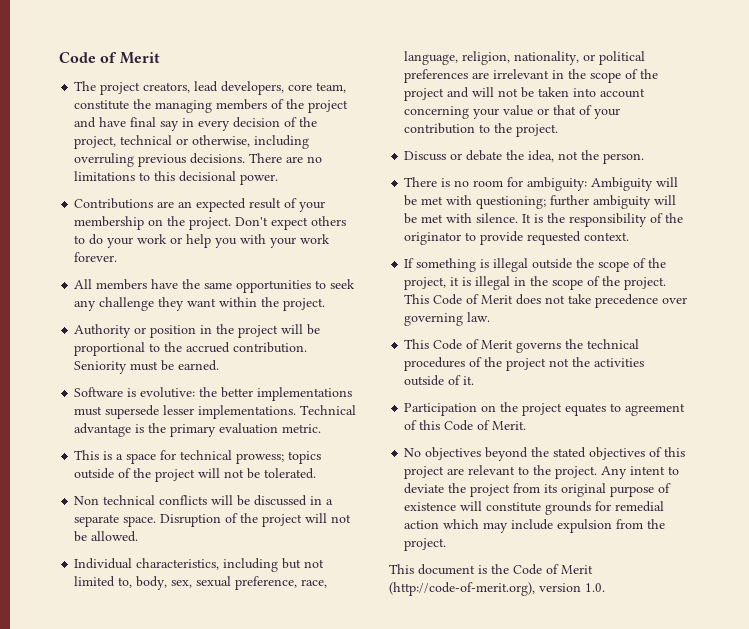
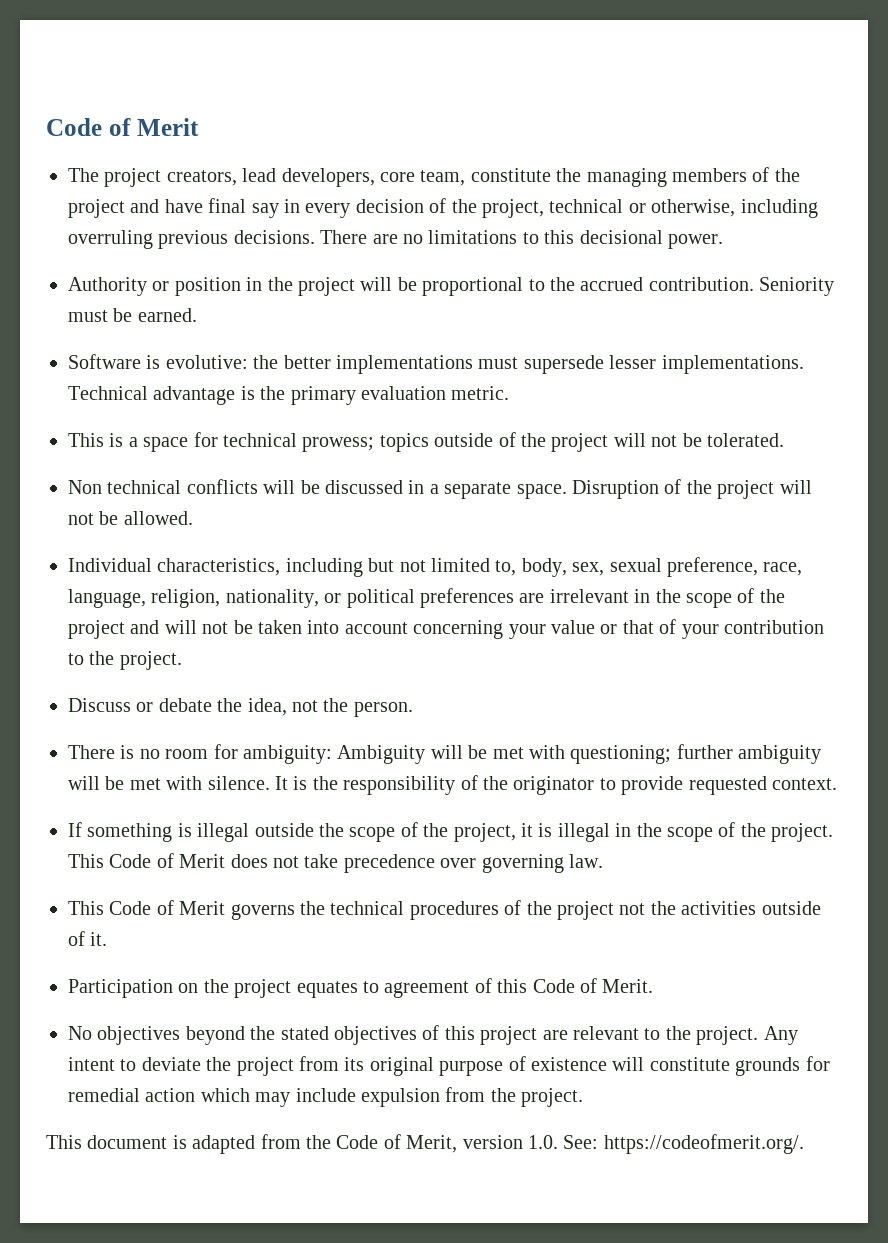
[74,198,326,212] [74,216,347,230] [74,234,331,248] [74,252,118,262] [74,279,356,293] [74,297,326,311] // Contributions are an expected result of your membership on the project. Don't expect others to do your work or help you with your work forever. // All members have the same opportunities to seek any challenge they want within the project. -> (723, 241) none
(487, 569) none -> [192,1134,301,1154] adapted from
[561,565,593,574] [389,582,605,596] Merit (http://code-of-merit.org), version 1.0. -> [406,1134,804,1154] Merit, version 1.0. See: https://codeofmerit.org/.

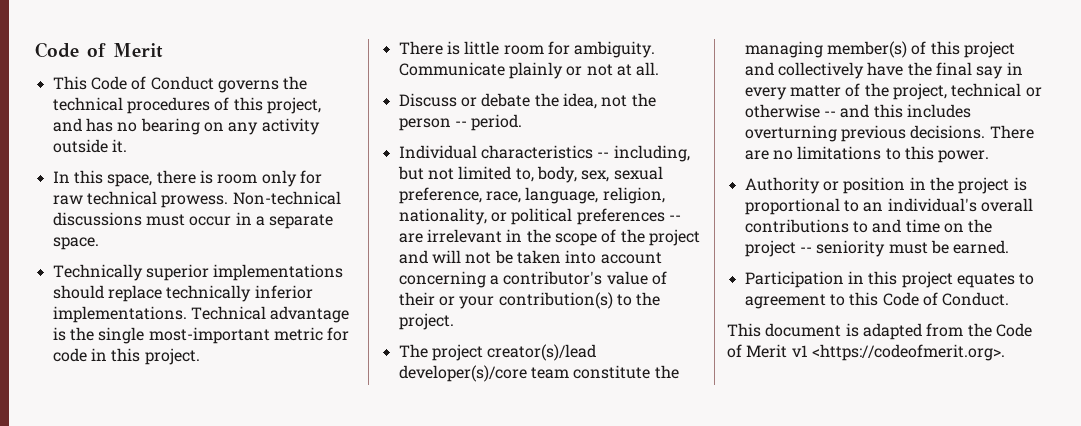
[68,167,800,187] [68,198,818,218] [68,230,723,249] [68,277,835,296] [68,308,197,322] [68,354,657,374] The project creators, lead developers, core team, constitute the managing members of the project and have final say in every decision of the project, technical or otherwise, including overruling previous decisions. There are no limitations to this decisional power. // Authority or position in the project will be proportional to the accrued contribution. Seniority must be earned. // Software is evolutive: the better implementations must supersede lesser -> [52,76,308,93] [52,97,321,114] [52,118,320,135] [52,139,127,153] [52,170,322,187] [52,191,341,208] [52,212,334,229] [52,237,99,250] [52,264,344,281] [52,285,313,302] This Code of Conduct governs the technical procedures of this project, and has no bearing on any activity outside it. // In this space, there is room only for raw technical prowess. Non-technical discussions must occur in a separate space. // Technically superior implementations should replace technically inferior
[290,386,510,405] [68,432,784,452] [68,479,812,499] [68,511,193,525] [68,558,363,577] primary evaluation metric. // This is a space for technical prowess; topics outside of the project will not be tolerated. // Non technical conflicts will be discussed in a separate space. Disruption of the project will not be allowed. // Individual characteristics, including -> [98,327,350,344] [52,348,200,365] [398,41,656,58] [398,62,660,79] [398,93,656,109] [398,114,523,131] [398,145,690,162] single most-important metric for code in this project. // There is little room for ambiguity. Communicate plainly or not at all. // Discuss or debate the idea, not the person -- period. // Individual characteristics -- including,
(514, 598) none -> [668,215,681,221] --
[508,619,824,639] [68,651,182,670] [68,698,413,717] [68,744,822,764] [68,775,837,795] [68,822,834,842] [68,853,603,873] [68,900,821,920] [68,931,108,946] your value or that of your contribution to the project. // Discuss or debate the idea, not the person. // There is no room for ambiguity: Ambiguity will be met with questioning; further ambiguity will be met with silence. It is the responsibility of the originator to provide requested context. // If something is illegal outside the scope of the project, it is illegal in the scope of the project. This Code of Merit does not take precedence over governing law. // This Code of Merit governs the technical procedures of the project not the activities outside of it. -> [489,271,667,285] [398,292,661,309] [398,313,454,330] [398,344,597,361] [398,365,679,382] [744,41,1015,58] [744,62,1023,79] [744,83,1042,100] [744,104,971,118] [744,125,1034,142] [744,146,990,163] [744,177,1027,194] [744,198,1033,215] [744,219,993,233] [744,240,1010,257] a contributor's value of their or your contribution(s) to the project. // The project creator(s)/lead developer(s)/core team constitute the managing member(s) of this project and collectively have the final say in every matter of the project, technical or otherwise -- and this includes overturning previous decisions. There are no limitations to this power. // Authority or position in the project is proportional to an individual's overall contributions to and time on the project -- seniority must be earned.
[178,979,229,993] on the -> [847,271,898,285] in this
[474,978,492,993] of -> [829,294,845,306] to
[602,979,654,993] [68,1025,798,1045] [68,1056,830,1076] [68,1087,584,1107] Merit. // No objectives beyond the stated objectives of this project are relevant to the project. Any intent to deviate the project from its original purpose of existence will constitute grounds for remedial action which may include expulsion from the project. -> [942,292,1010,306] Conduct.
[406,1134,804,1154] Merit, version 1.0. See: https://codeofmerit.org/. -> [746,344,1005,361] Merit v1 <https://codeofmerit.org>.

